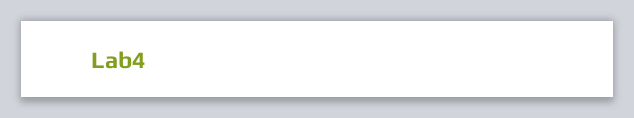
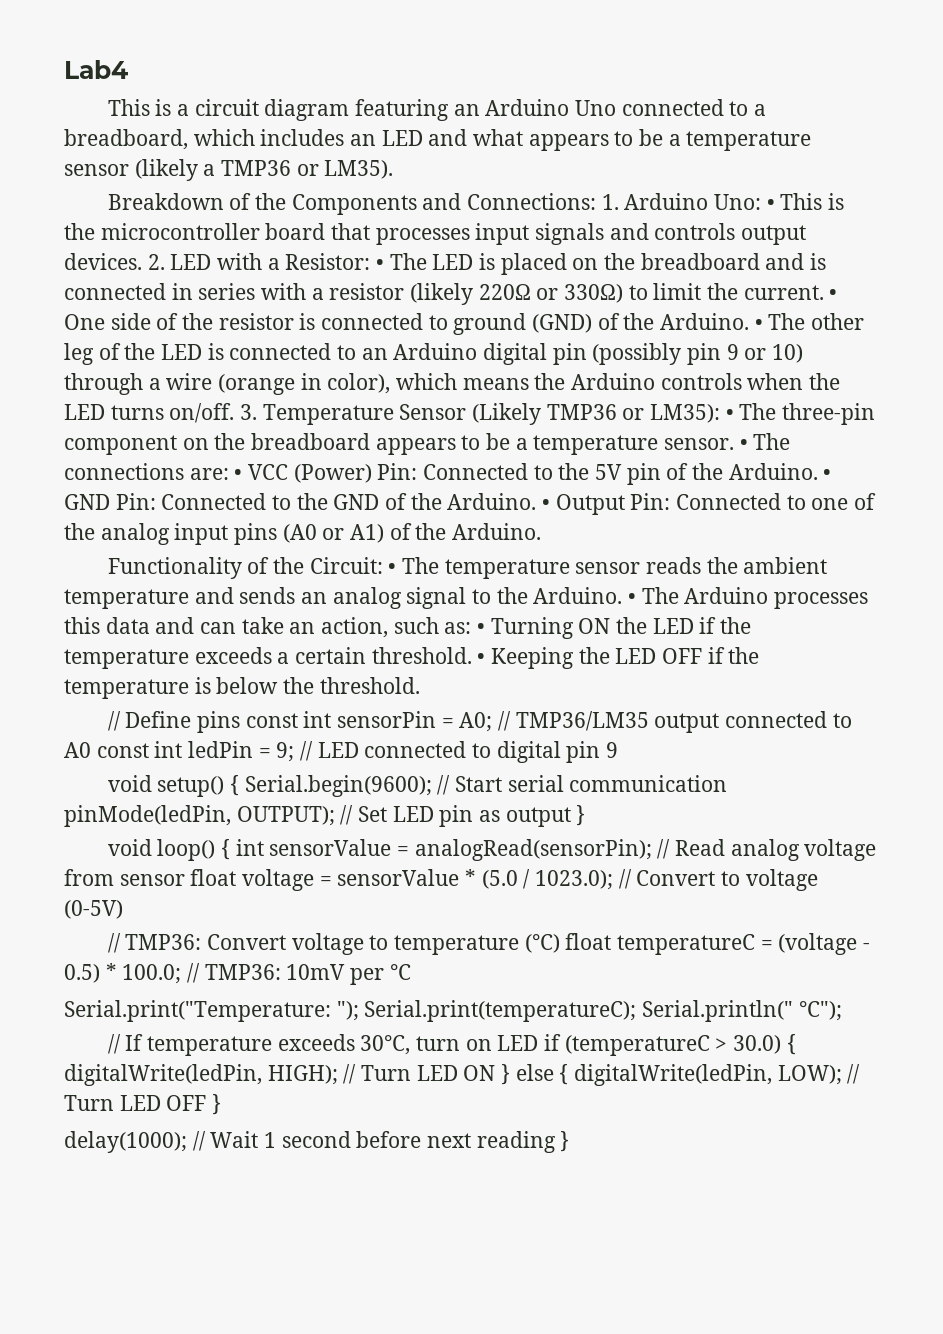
(146, 60) none -> [107,99,766,121] [64,129,812,151] [64,159,394,181] [107,193,844,215] [64,223,807,245] [64,253,827,275] [64,283,838,305] [64,313,865,335] [64,343,804,365] [64,373,841,395] [64,403,876,425] [64,433,791,455] [64,463,832,485] [64,493,877,515] [64,523,542,545] [107,557,828,579] [64,587,869,609] [64,617,752,639] [64,647,760,669] [64,677,420,699] [107,711,852,733] [64,741,619,763] [107,775,728,797] [64,805,586,827] [107,839,877,861] [64,869,818,891] [64,900,123,919] [107,933,870,955] [64,963,411,985] [64,1000,842,1022] [107,1034,796,1056] [64,1064,861,1086] [64,1094,222,1115] [64,1131,570,1153] // This is a circuit diagram featuring an Arduino Uno connected to a breadboard, which includes an LED and what appears to be a temperature sensor (likely a TMP36 or LM35). // Breakdown of the Components and Connections: 1. Arduino Uno: • This is the microcontroller board that processes input signals and controls output devices. 2. LED with a Resistor: • The LED is placed on the breadboard and is connected in series with a resistor (likely 220Ω or 330Ω) to limit the current. • One side of the resistor is connected to ground (GND) of the Arduino. • The other leg of the LED is connected to an Arduino digital pin (possibly pin 9 or 10) through a wire (orange in color), which means the Arduino controls when the LED turns on/off. 3. Temperature Sensor (Likely TMP36 or LM35): • The three-pin component on the breadboard appears to be a temperature sensor. • The connections are: • VCC (Power) Pin: Connected to the 5V pin of the Arduino. • GND Pin: Connected to the GND of the Arduino. • Output Pin: Connected to one of the analog input pins (A0 or A1) of the Arduino. // Functionality of the Circuit: • The temperature sensor reads the ambient temperature and sends an analog signal to the Arduino. • The Arduino processes this data and can take an action, such as: • Turning ON the LED if the temperature exceeds a certain threshold. • Keeping the LED OFF if the temperature is below the threshold. // // Define pins const int sensorPin = A0; // TMP36/LM35 output connected to A0 const int ledPin = 9; // LED connected to digital pin 9 // void setup() { Serial.begin(9600); // Start serial communication pinMode(ledPin, OUTPUT); // Set LED pin as output } // void loop() { int sensorValue = analogRead(sensorPin); // Read analog voltage from sensor float voltage = sensorValue * (5.0 / 1023.0); // Convert to voltage (0-5V) // // TMP36: Convert voltage to temperature (°C) float temperatureC = (voltage - 0.5) * 100.0; // TMP36: 10mV per °C // Serial.print("Temperature: "); Serial.print(temperatureC); Serial.println(" °C"); // // If temperature exceeds 30°C, turn on LED if (temperatureC > 30.0) { digitalWrite(ledPin, HIGH); // Turn LED ON } else { digitalWrite(ledPin, LOW); // Turn LED OFF } // delay(1000); // Wait 1 second before next reading }

